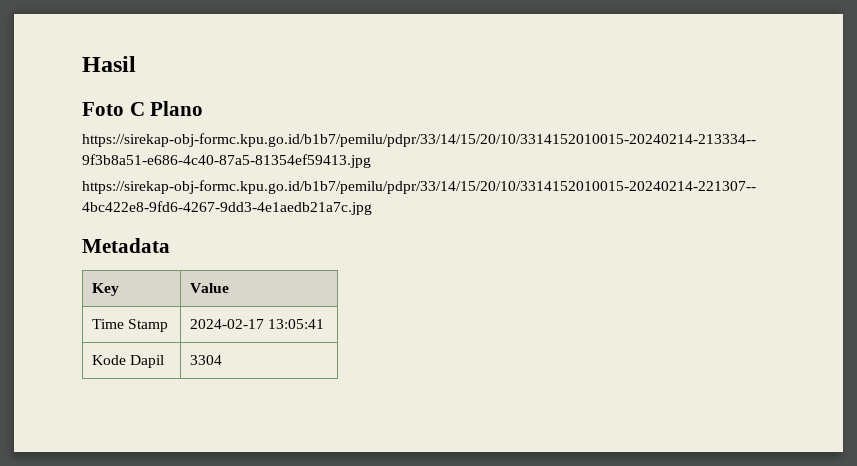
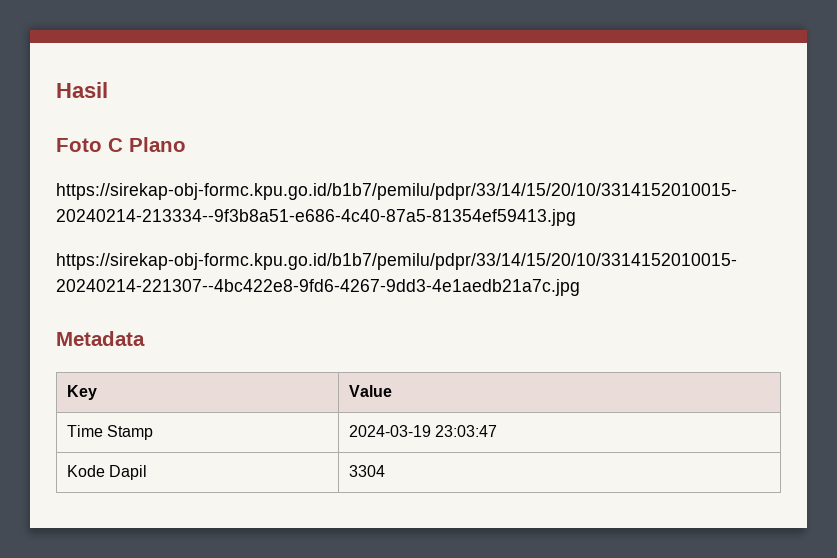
[190,319,325,329] 2024-02-17 13:05:41 -> [348,425,497,437] 2024-03-19 23:03:47

